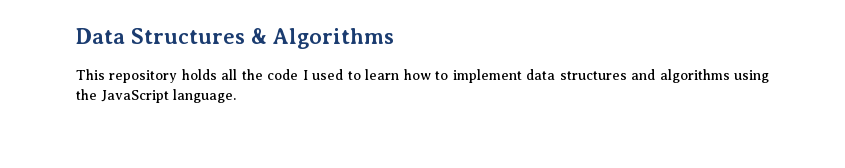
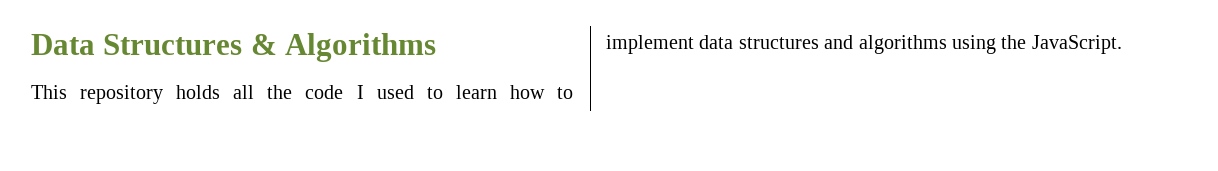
[101,89,236,103] JavaScript language. -> [1031,35,1122,54] JavaScript.

